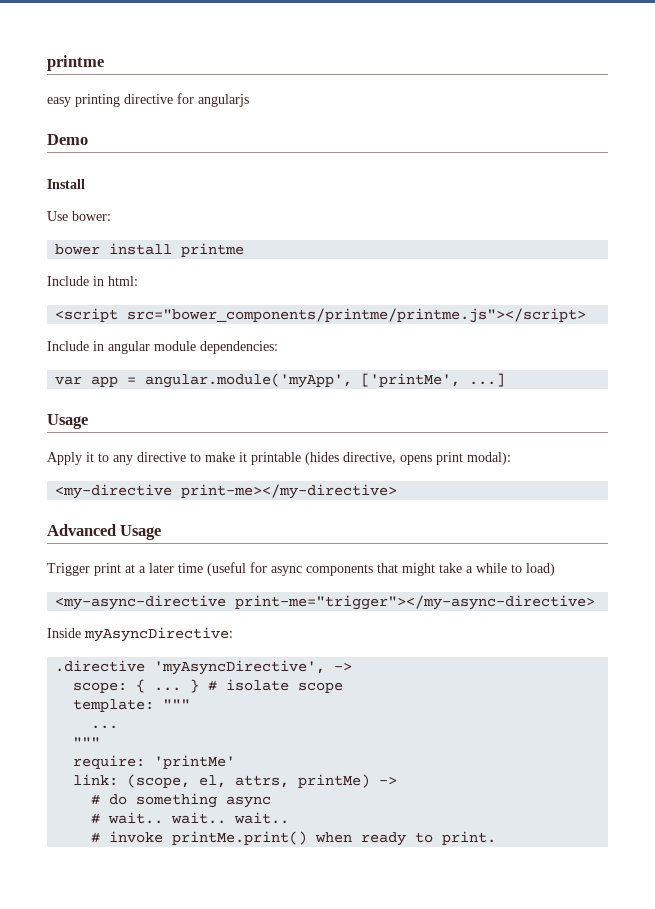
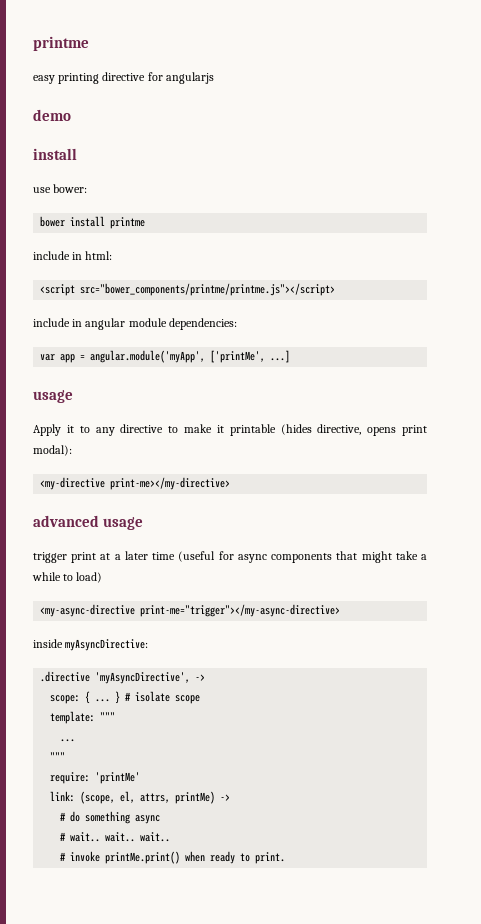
[47,134,88,145] [47,179,85,189] [47,211,68,221] Demo // Install // Use -> [33,109,71,121] [33,148,77,160] [33,187,51,193] demo // install // use
[47,276,89,286] Include -> [33,251,70,260] include
[47,341,89,351] Include -> [33,318,70,327] include
[47,414,88,429] Usage -> [33,390,73,403] usage
[47,524,162,540] [47,563,90,576] Advanced Usage // Trigger -> [33,515,144,530] [33,552,67,563] advanced usage // trigger
[47,628,81,638] Inside -> [33,639,63,648] inside

